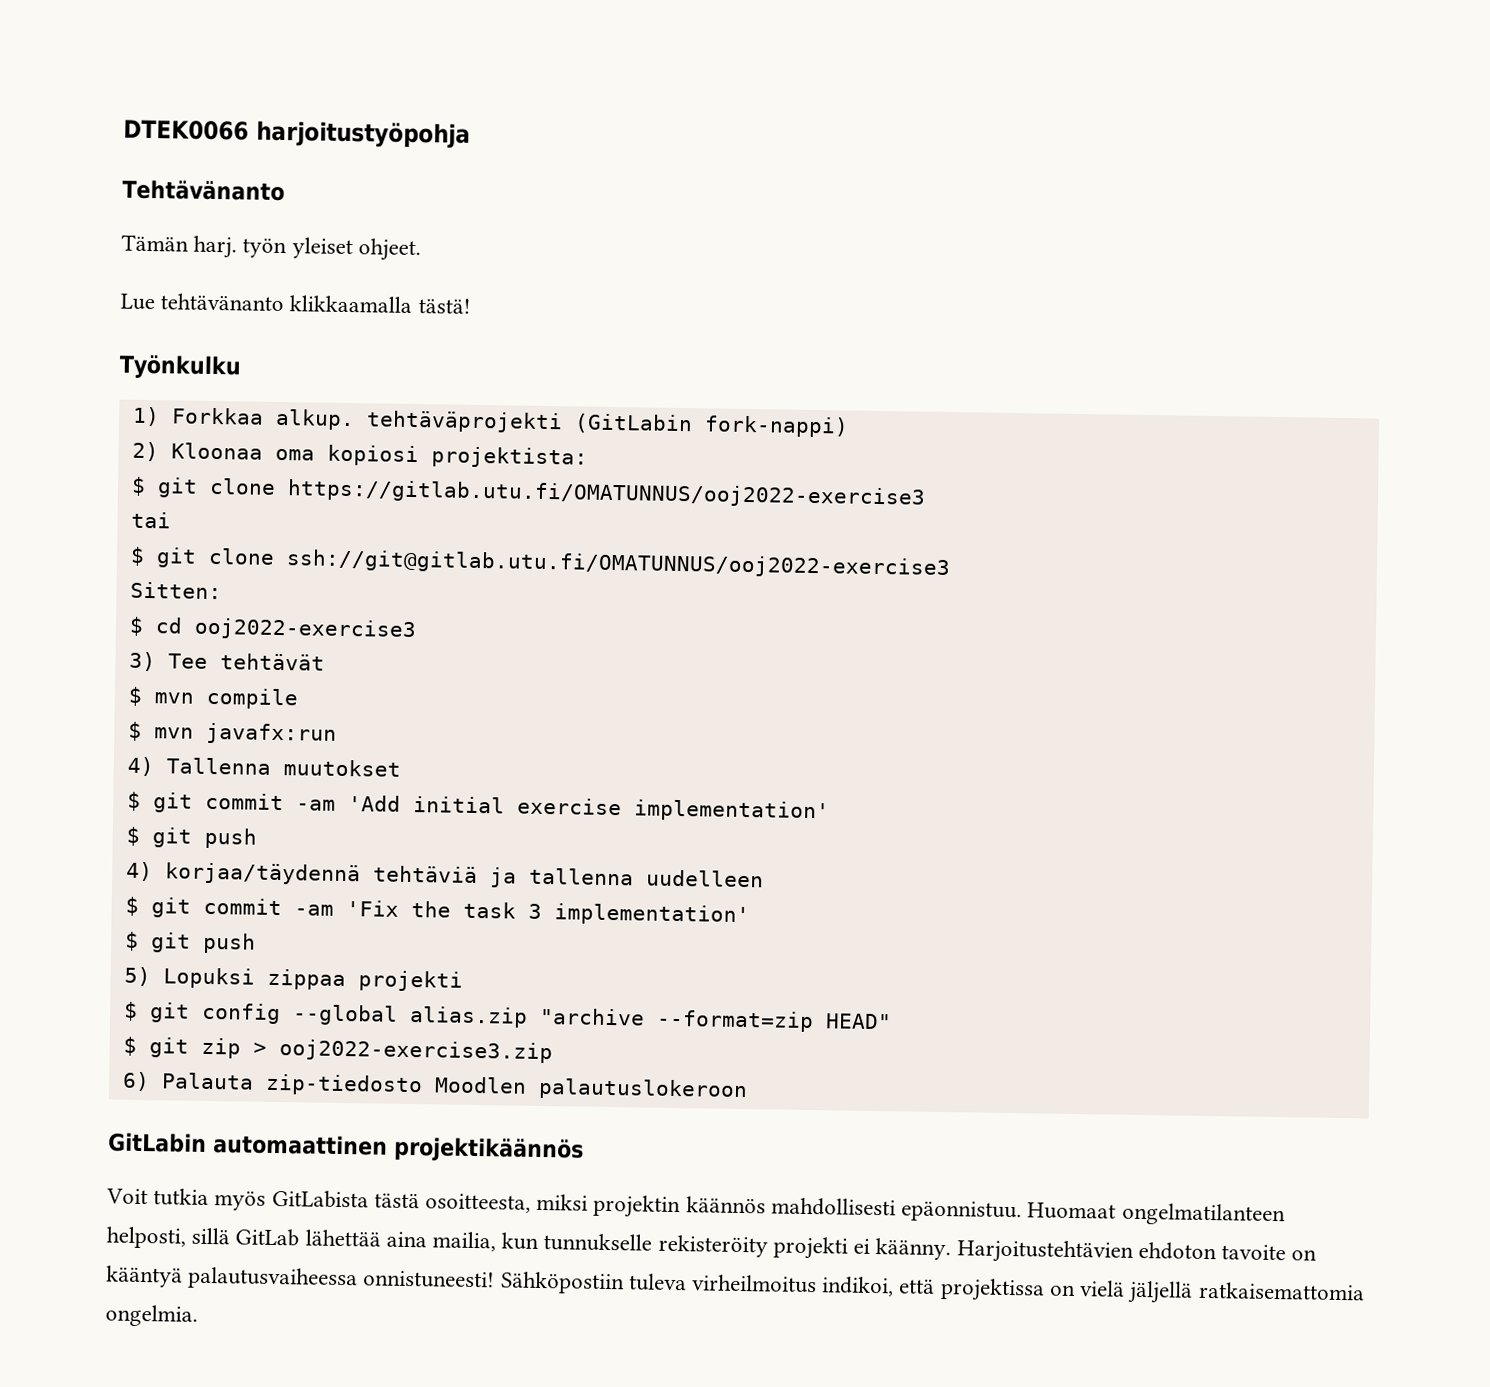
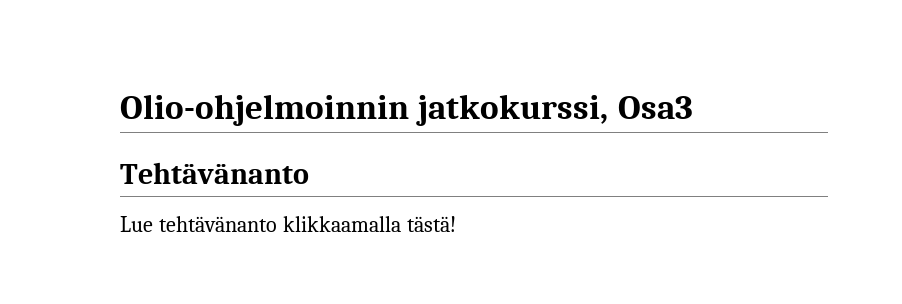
[123,119,471,149] [122,179,285,202] [121,234,421,262] [120,293,471,314] [119,354,242,380] [131,406,849,438] [131,441,588,469] [130,476,926,509] [130,511,171,529] [129,546,951,580] [129,581,222,600] [128,616,417,642] [128,651,325,672] [127,686,299,710] [127,721,337,745] [126,756,401,777] [126,791,830,823] [125,826,257,849] [125,861,764,888] [124,896,750,927] [124,931,256,954] [123,966,463,992] [123,1001,892,1033] [122,1036,553,1064] [121,1071,748,1102] [108,1132,584,1163] [106,1188,1286,1227] [106,1226,1318,1264] [106,1265,1365,1304] [105,1304,198,1327] DTEK0066 harjoitustyöpohja // Tehtävänanto // Tämän harj. työn yleiset ohjeet. // Lue tehtävänanto klikkaamalla tästä! // Työnkulku // 1) Forkkaa alkup. tehtäväprojekti (GitLabin fork-nappi) // 2) Kloonaa oma kopiosi projektista: // $ git clone https://gitlab.utu.fi/OMATUNNUS/ooj2022-exercise3 // tai // $ git clone ssh://git@gitlab.utu.fi/OMATUNNUS/ooj2022-exercise3 // Sitten: // $ cd ooj2022-exercise3 // 3) Tee tehtävät // $ mvn compile // $ mvn javafx:run // 4) Tallenna muutokset // $ git commit -am 'Add initial exercise implementation' // $ git push // 4) korjaa/täydennä tehtäviä ja tallenna uudelleen // $ git commit -am 'Fix the task 3 implementation' // $ git push // 5) Lopuksi zippaa projekti // $ git config --global alias.zip "archive --format=zip HEAD" // $ git zip > ooj2022-exercise3.zip // 6) Palauta zip-tiedosto Moodlen palautuslokeroon // GitLabin automaattinen projektikäännös // Voit tutkia myös GitLabista tästä osoitteesta, miksi projektin käännös mahdollisesti epäonnistuu. Huomaat ongelmatilanteen helposti, sillä GitLab lähettää aina mailia, kun tunnukselle rekisteröity projekti ei käänny. Harjoitustehtävien ehdoton tavoite on kääntyä palautusvaiheessa onnistuneesti! Sähköpostiin tuleva virheilmoitus indikoi, että projektissa on vielä jäljellä ratkaisemattomia ongelmia. -> [120,94,693,126] [120,162,309,184] [120,216,456,232] Olio-ohjelmoinnin jatkokurssi, Osa3 // Tehtävänanto // Lue tehtävänanto klikkaamalla tästä!

